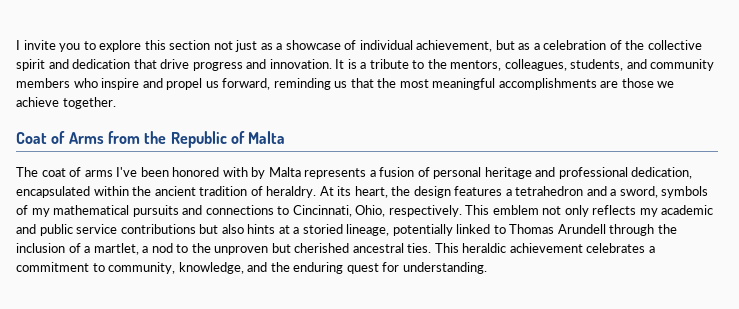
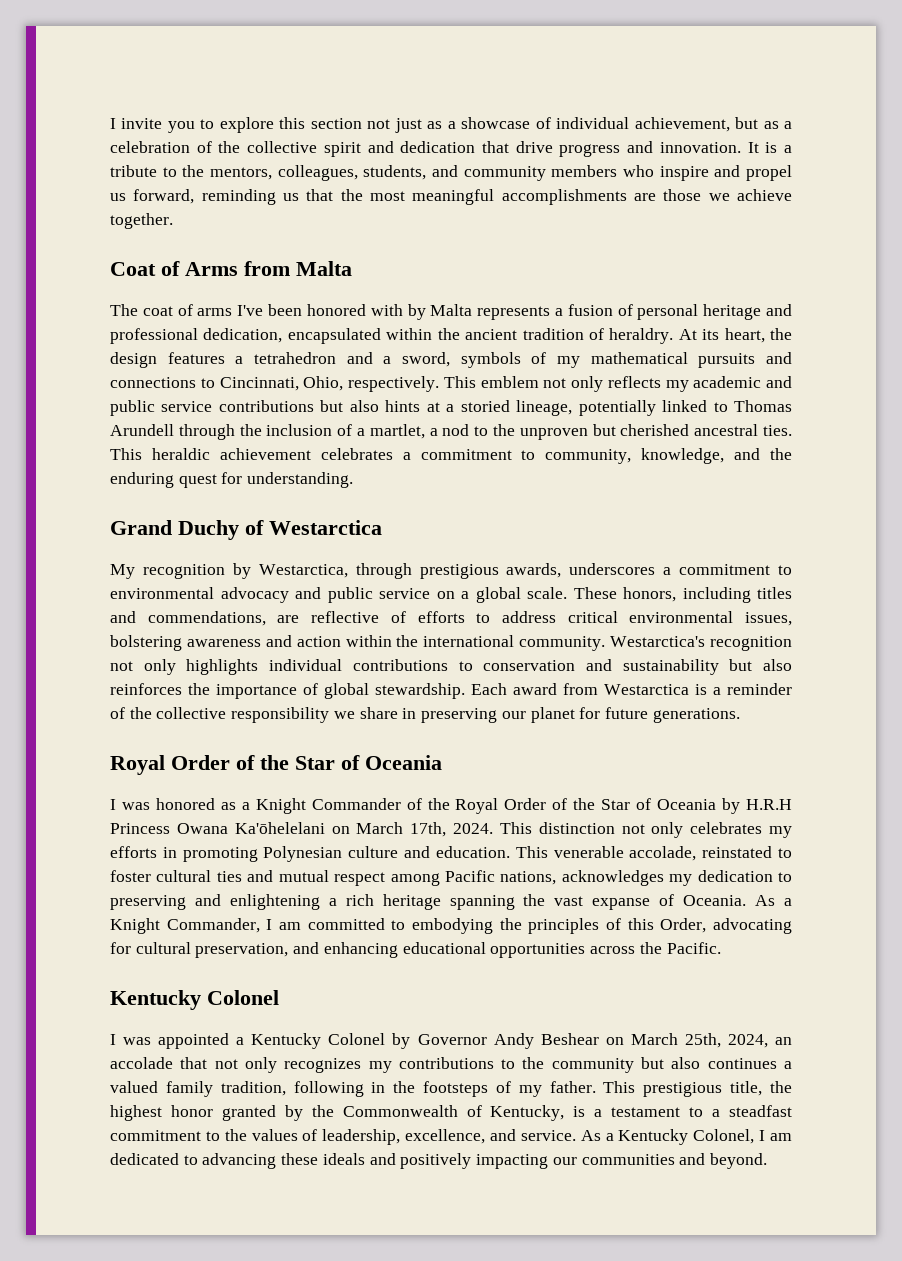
[144,131,245,148] the Republic of -> (290, 268) none
(487, 268) none -> [110,520,382,540] [110,563,792,579] [110,587,792,603] [110,611,792,626] [110,635,793,651] [110,659,792,675] [110,683,792,699] [110,707,740,723] [110,755,442,775] [110,798,793,814] [110,822,793,838] [110,846,793,862] [110,870,792,886] [110,894,792,910] [110,918,793,934] [110,942,721,958] [110,990,279,1010] [110,1033,792,1049] [110,1057,792,1073] [110,1081,792,1097] [110,1105,792,1121] [110,1129,792,1145] [110,1153,767,1169] // Grand Duchy of Westarctica // My recognition by Westarctica, through prestigious awards, underscores a commitment to environmental advocacy and public service on a global scale. These honors, including titles and commendations, are reflective of efforts to address critical environmental issues, bolstering awareness and action within the international community. Westarctica's recognition not only highlights individual contributions to conservation and sustainability but also reinforces the importance of global stewardship. Each award from Westarctica is a reminder of the collective responsibility we share in preserving our planet for future generations. // Royal Order of the Star of Oceania // I was honored as a Knight Commander of the Royal Order of the Star of Oceania by H.R.H Princess Owana Ka'ōhelelani on March 17th, 2024. This distinction not only celebrates my efforts in promoting Polynesian culture and education. This venerable accolade, reinstated to foster cultural ties and mutual respect among Pacific nations, acknowledges my dedication to preserving and enlightening a rich heritage spanning the vast expanse of Oceania. As a Knight Commander, I am committed to embodying the principles of this Order, advocating for cultural preservation, and enhancing educational opportunities across the Pacific. // Kentucky Colonel // I was appointed a Kentucky Colonel by Governor Andy Beshear on March 25th, 2024, an accolade that not only recognizes my contributions to the community but also continues a valued family tradition, following in the footsteps of my father. This prestigious title, the highest honor granted by the Commonwealth of Kentucky, is a testament to a steadfast commitment to the values of leadership, excellence, and service. As a Kentucky Colonel, I am dedicated to advancing these ideals and positively impacting our communities and beyond.

